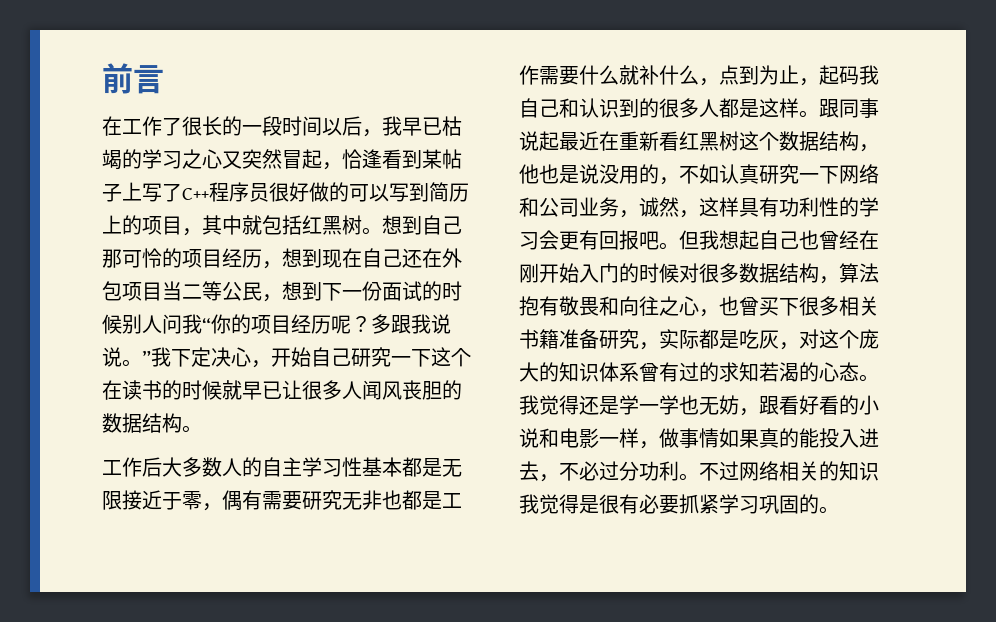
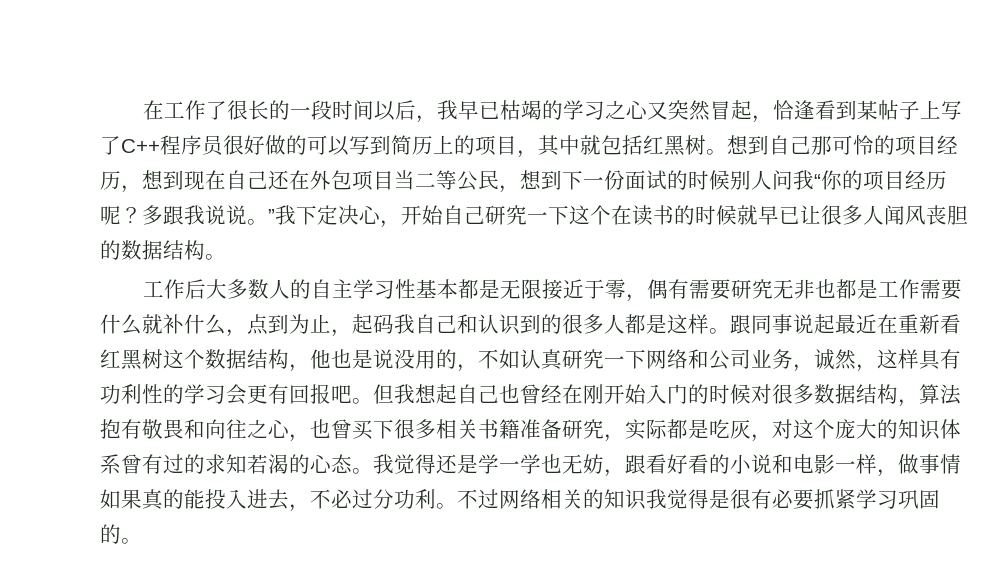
[102,63,164,94] 前言 // -> (143, 110) none

